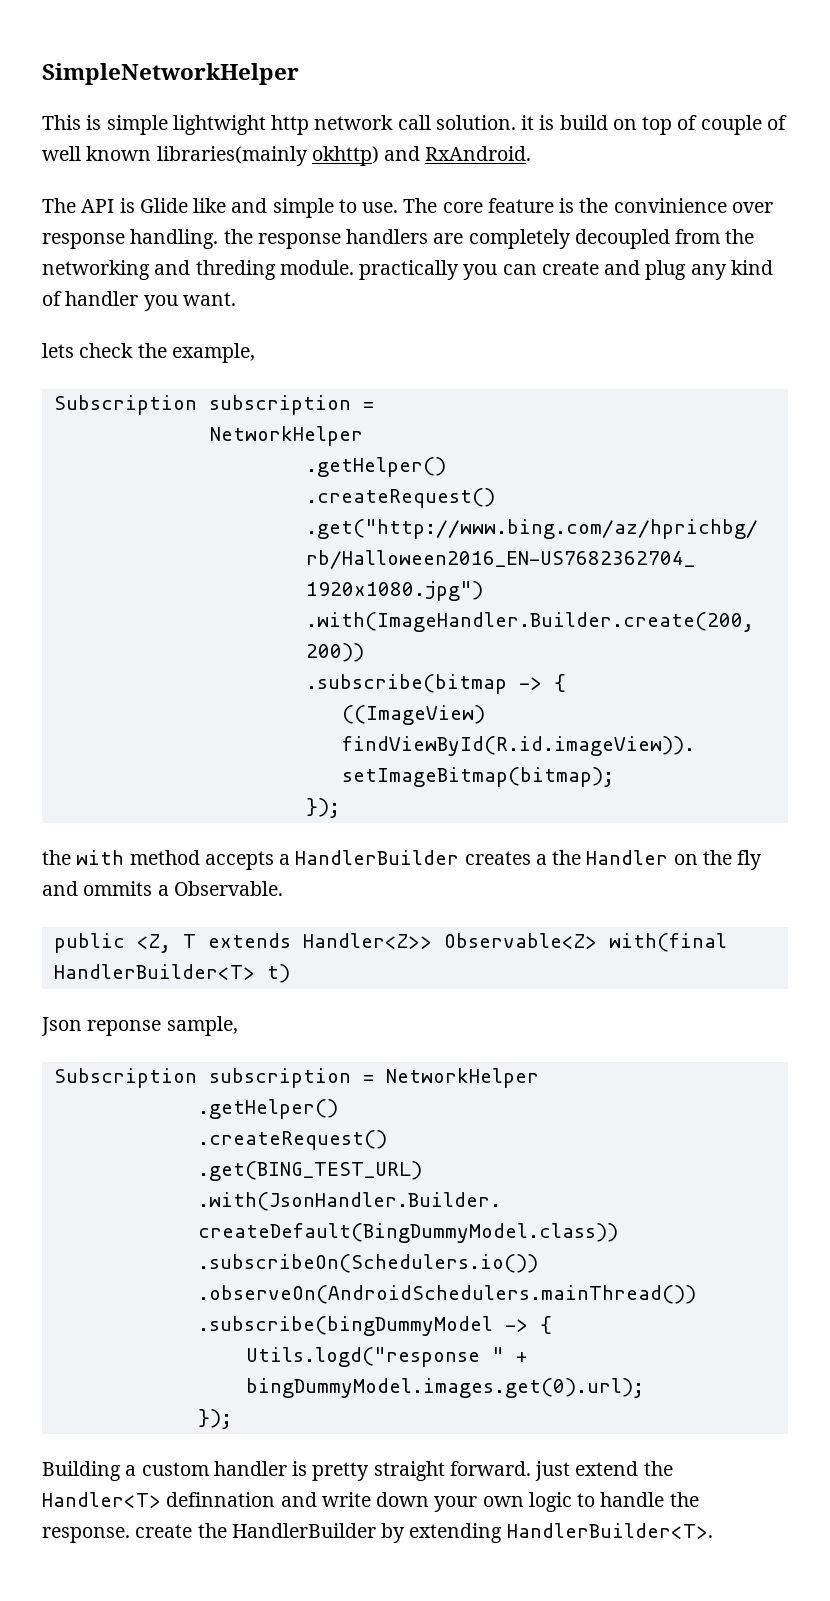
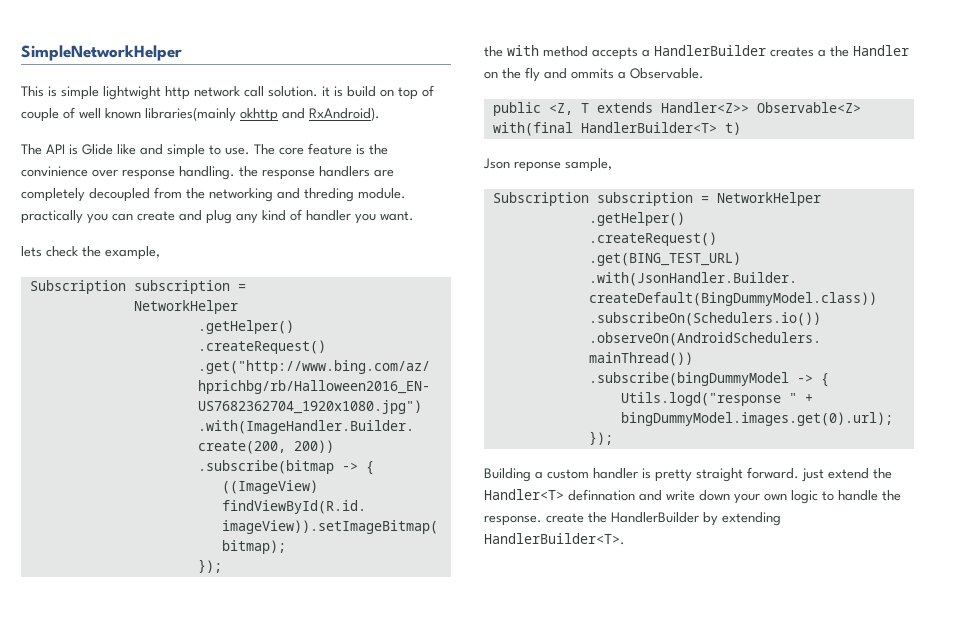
[311,146,532,166] okhttp) and RxAndroid. -> [240,107,380,122] okhttp and RxAndroid).

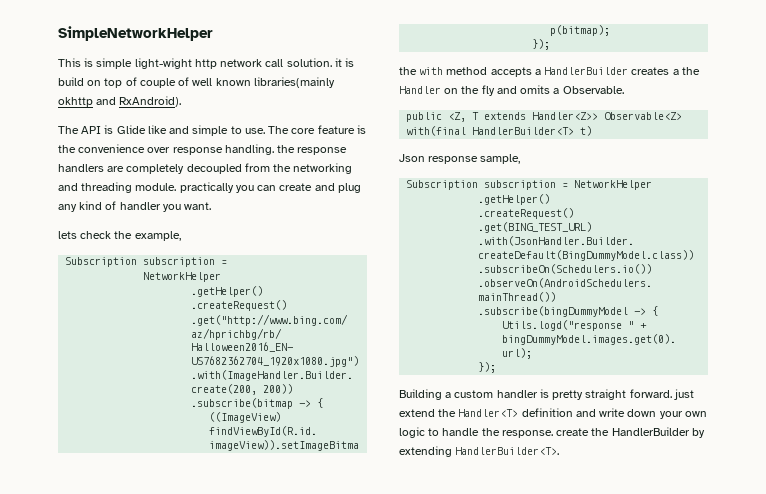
[103,86,161,100] lightwight -> [134,58,192,69] light-wight
[21,166,88,177] convinience -> [78,144,146,153] convenience
[304,188,354,202] threding -> [81,182,133,193] threading
[571,68,614,79] ommits -> [520,85,551,94] omits
[514,161,561,172] reponse -> [428,156,479,164] response
[568,489,635,501] definnation -> [521,408,573,417] definition

